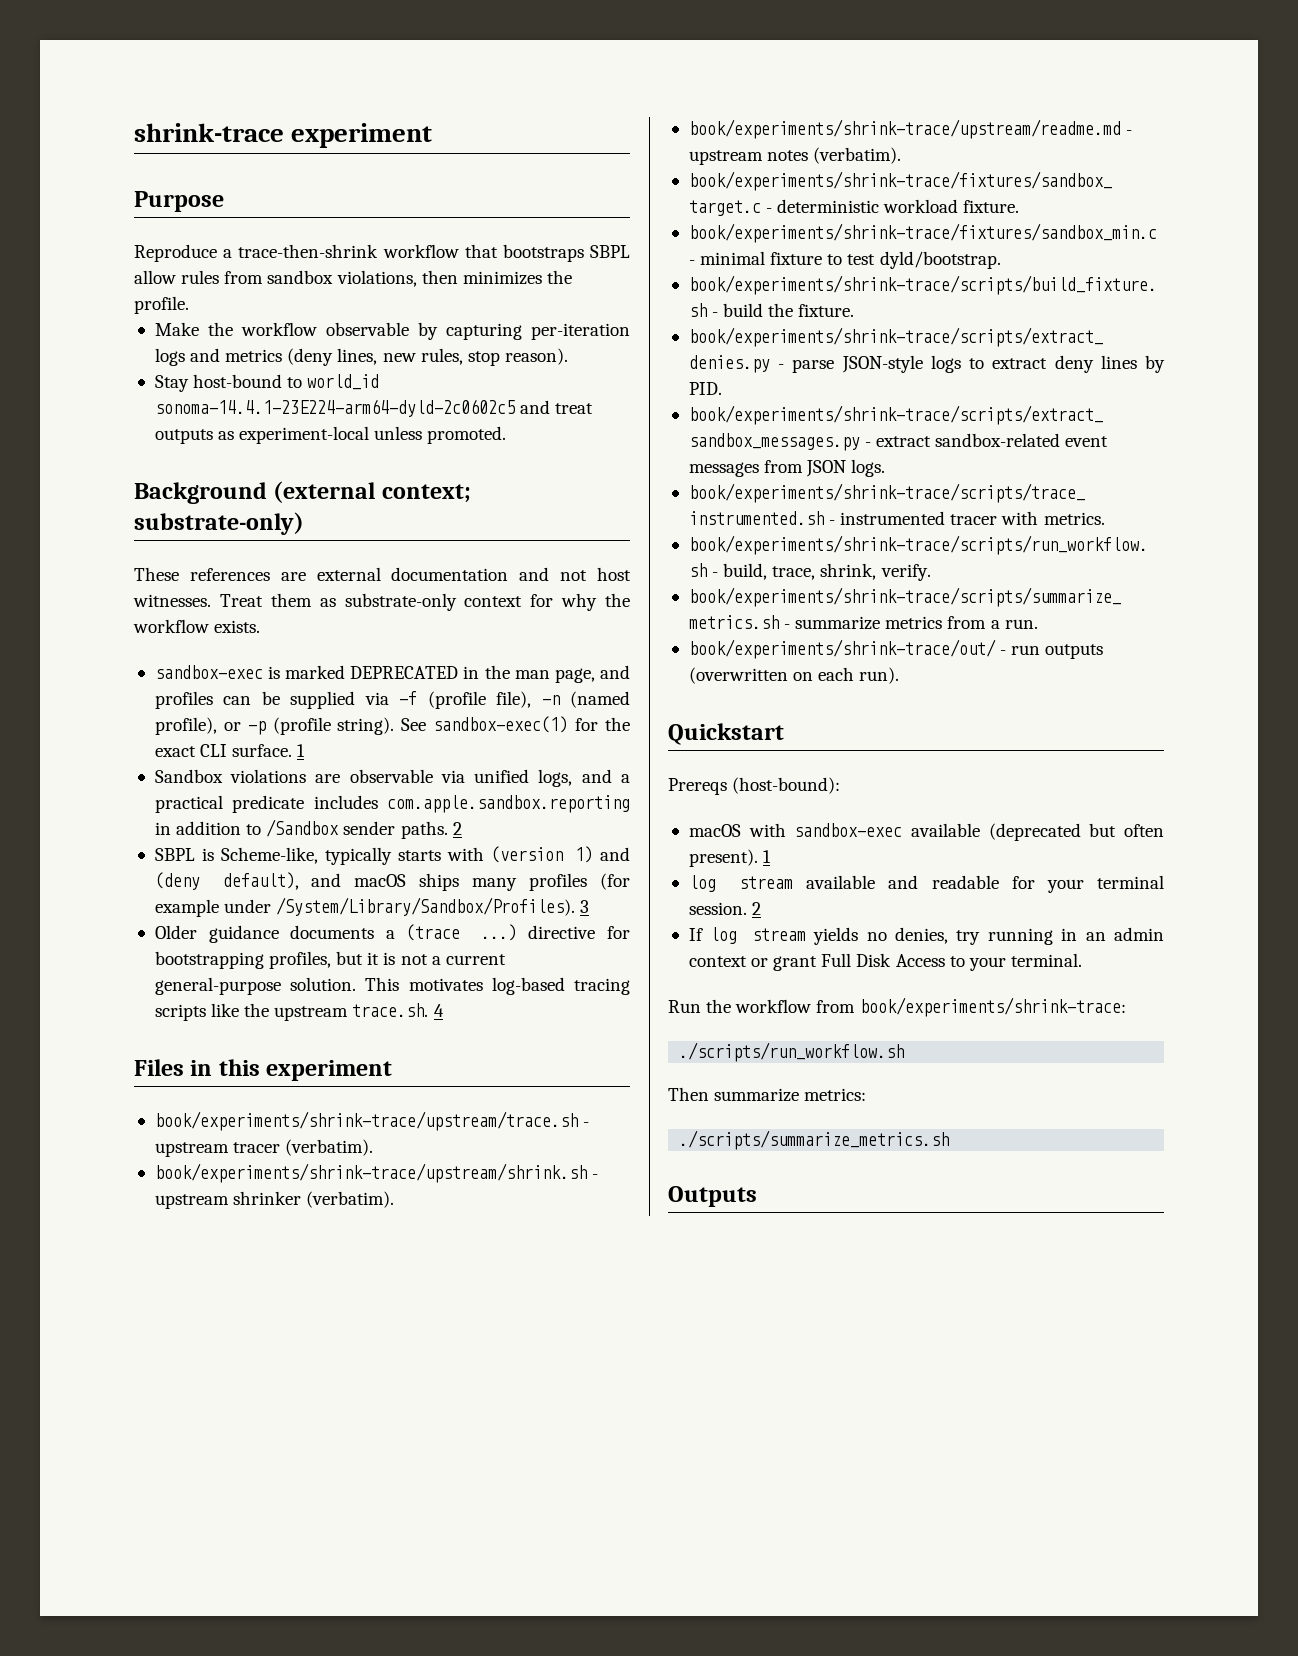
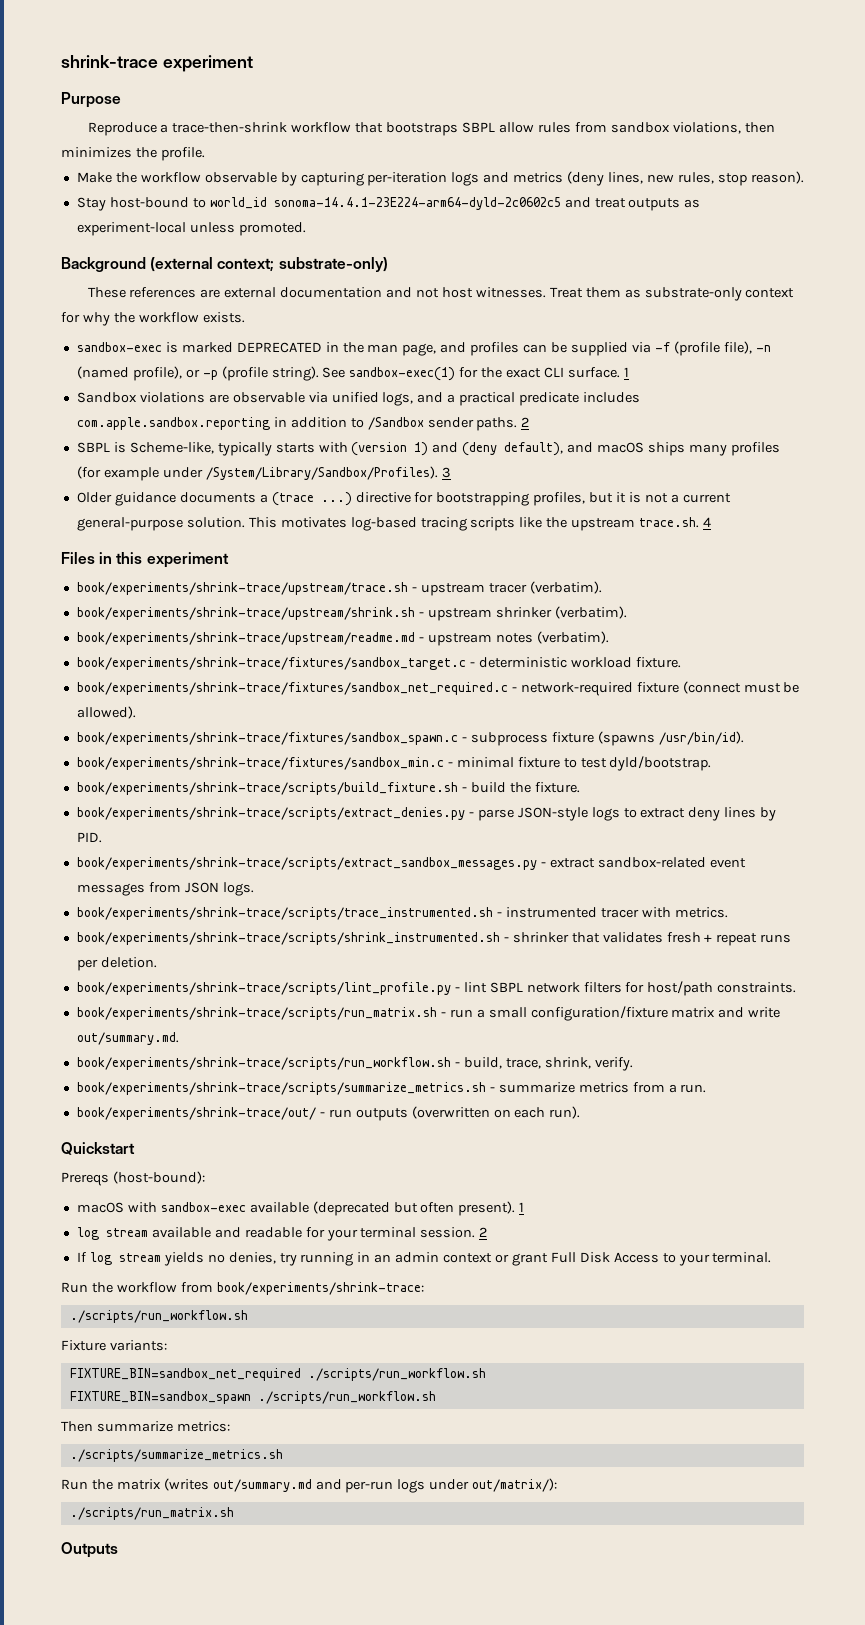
(1020, 206) none -> [76,681,800,696] [76,706,136,719] [76,731,744,746] // book/experiments/shrink-trace/fixtures/sandbox_net_required.c - network-required fixture (connect must be allowed). // book/experiments/shrink-trace/fixtures/sandbox_spawn.c - subprocess fixture (spawns /usr/bin/id).
(1105, 518) none -> [76,932,792,946] [76,957,157,971] [76,981,797,996] [76,1006,781,1021] [76,1032,179,1045] // book/experiments/shrink-trace/scripts/shrink_instrumented.sh - shrinker that validates fresh + repeat runs per deletion. // book/experiments/shrink-trace/scripts/lint_profile.py - lint SBPL network filters for host/path constraints. // book/experiments/shrink-trace/scripts/run_matrix.sh - run a small configuration/fixture matrix and write out/summary.md.
[668,1087,867,1102] [679,1130,950,1150] Then summarize metrics: // ./scripts/summarize_metrics.sh -> [61,1340,167,1351] [69,1368,486,1381] [69,1391,436,1404] [61,1421,230,1432] [69,1449,283,1462] [61,1478,558,1493] [69,1507,234,1520] Fixture variants: // FIXTURE_BIN=sandbox_net_required ./scripts/run_workflow.sh // FIXTURE_BIN=sandbox_spawn ./scripts/run_workflow.sh // Then summarize metrics: // ./scripts/summarize_metrics.sh // Run the matrix (writes out/summary.md and per-run logs under out/matrix/): // ./scripts/run_matrix.sh

